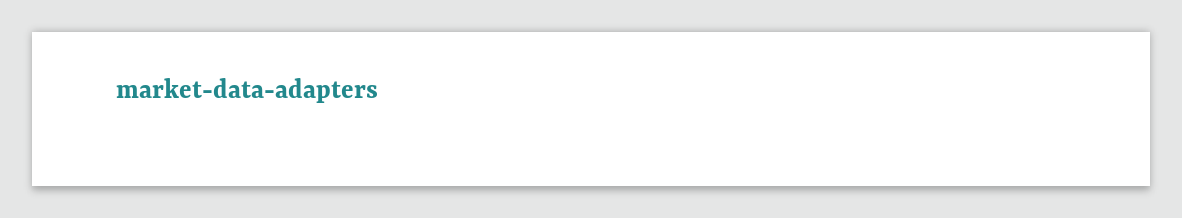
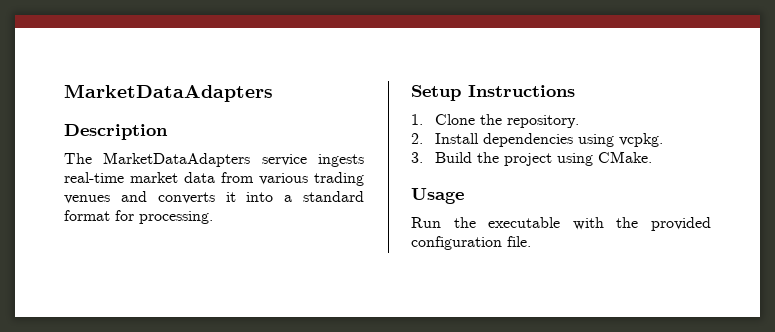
[116,78,378,103] market-data-adapters -> [64,84,273,102] [64,124,168,140] [64,152,364,167] [64,172,364,186] [64,191,364,204] [64,210,213,224] [411,85,575,101] [411,114,579,128] [411,133,663,147] [411,151,652,166] [411,188,464,204] [411,217,711,231] [411,236,531,250] MarketDataAdapters // Description // The MarketDataAdapters service ingests real-time market data from various trading venues and converts it into a standard format for processing. // Setup Instructions // 1. Clone the repository. // 2. Install dependencies using vcpkg. // 3. Build the project using CMake. // Usage // Run the executable with the provided configuration file.

